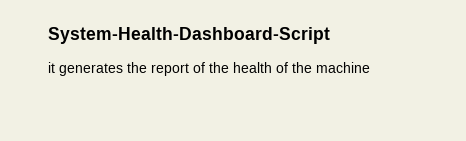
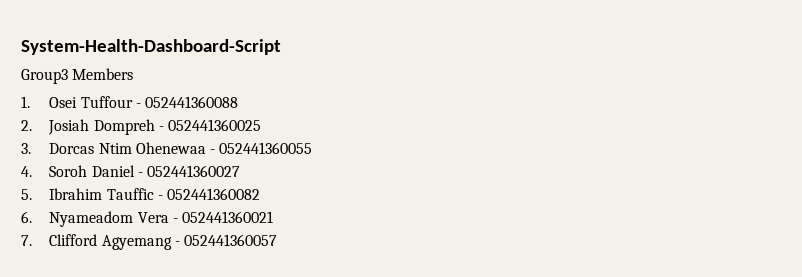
[48,62,370,76] it generates the report of the health of the machine -> [21,68,134,84] [21,96,238,108] [21,119,261,135] [21,142,313,154] [21,165,240,177] [21,188,260,200] [21,211,273,227] [21,234,277,250] Group3 Members // 1. Osei Tuffour - 052441360088 // 2. Josiah Dompreh - 052441360025 // 3. Dorcas Ntim Ohenewaa - 052441360055 // 4. Soroh Daniel - 052441360027 // 5. Ibrahim Tauffic - 052441360082 // 6. Nyameadom Vera - 052441360021 // 7. Clifford Agyemang - 052441360057

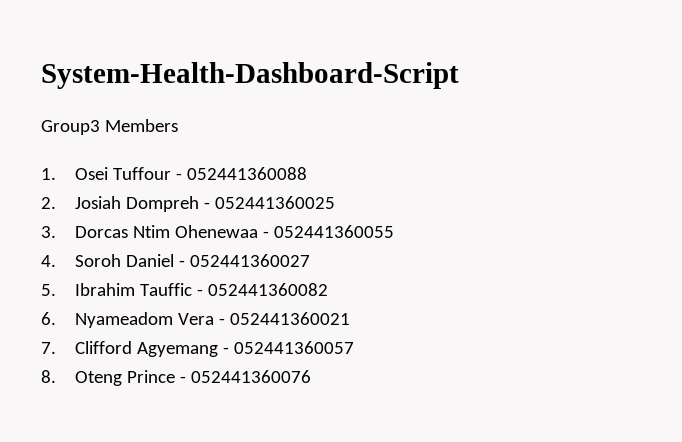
(277, 240) none -> [41,370,311,386] // 8. Oteng Prince - 052441360076

